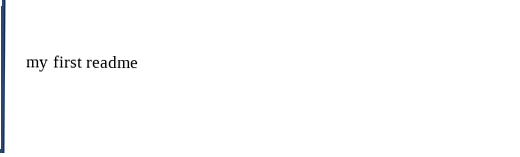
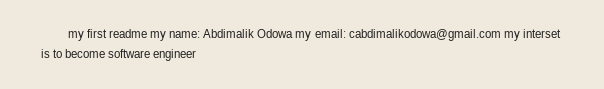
(140, 62) none -> [150,29,561,41] [41,49,197,61] my name: Abdimalik Odowa my email: cabdimalikodowa@gmail.com my interset is to become software engineer

